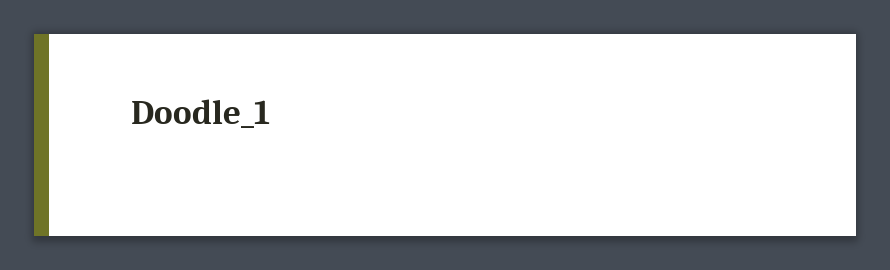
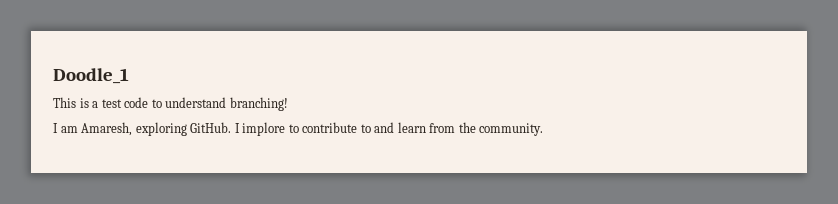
(270, 113) none -> [53,97,288,111] [53,122,544,136] // This is a test code to understand branching! // I am Amaresh, exploring GitHub. I implore to contribute to and learn from the community.

